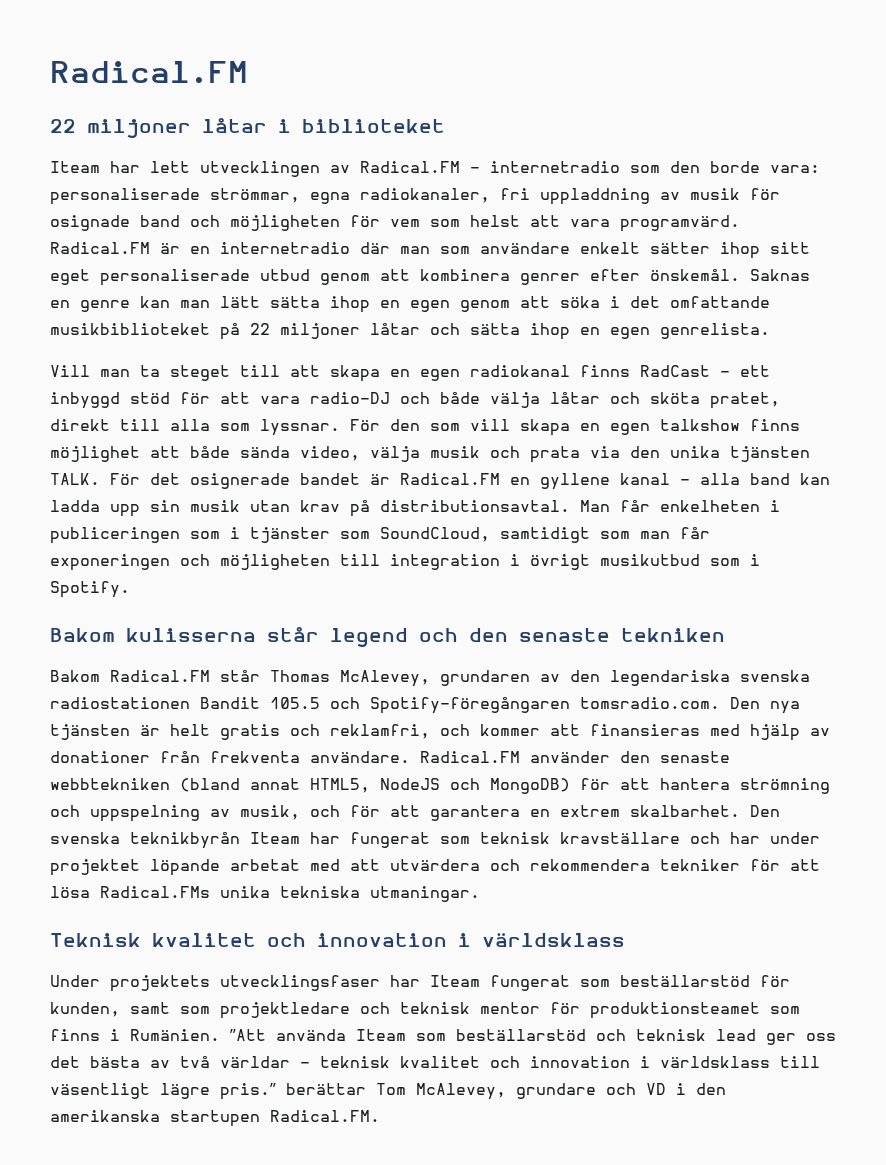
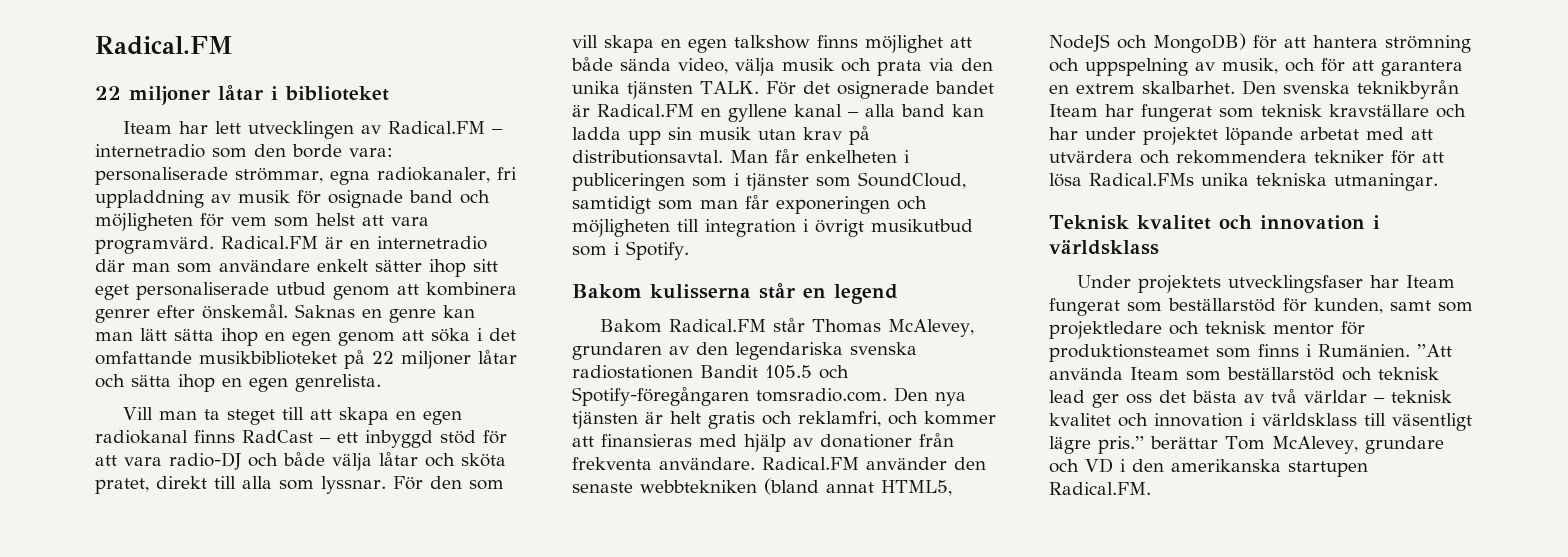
(319, 634) none -> [803,288,826,298] en
[419,628,725,642] och den senaste tekniken -> (898, 294) none

